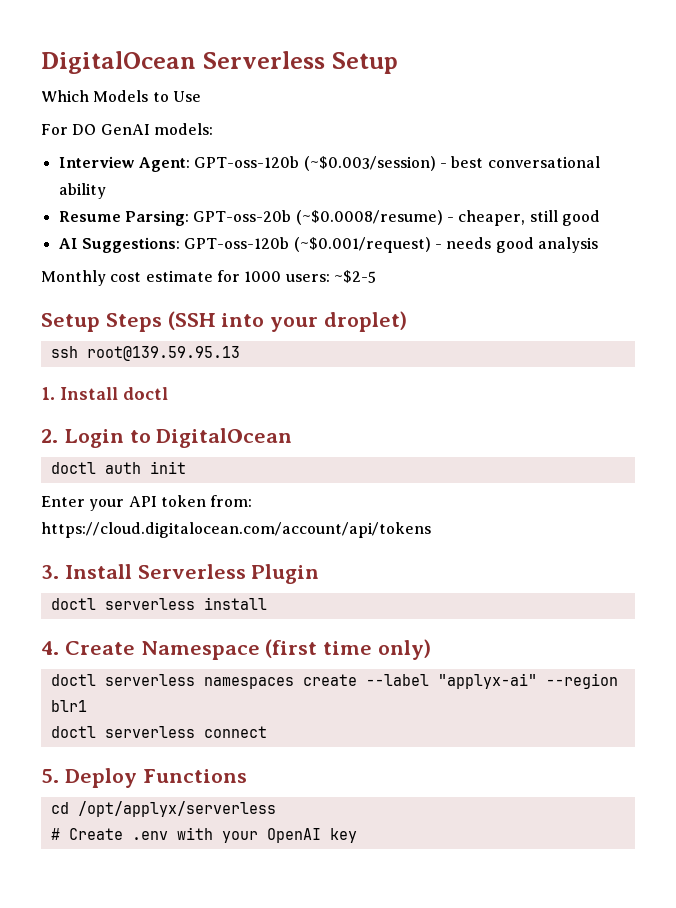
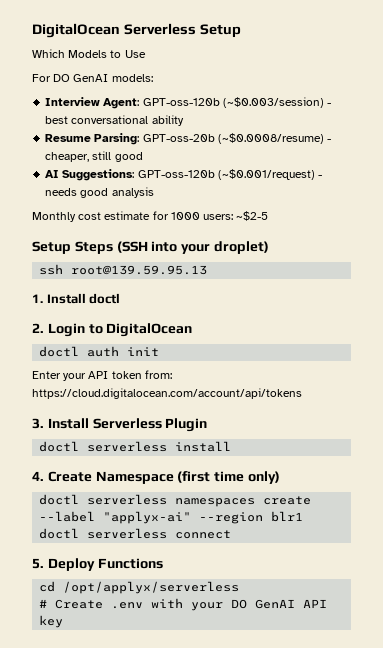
[266,828,321,843] OpenAI -> [231,599,328,609] DO GenAI API

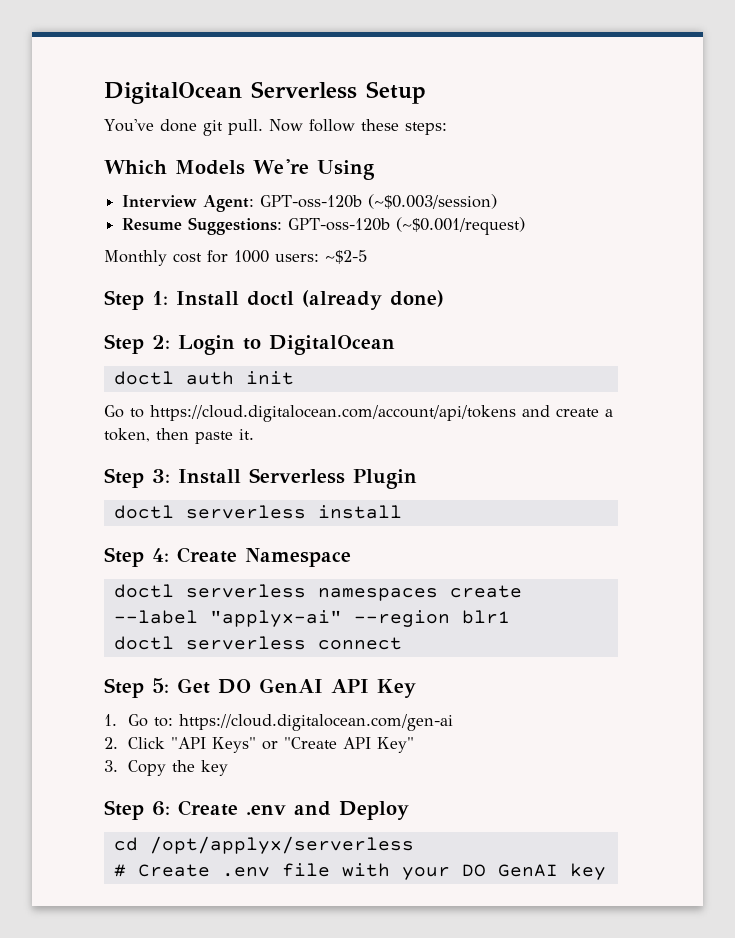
[32,49,146,58] [32,74,153,82] [45,97,332,109] [45,115,184,126] [45,133,332,145] [45,151,143,162] [45,170,60,178] Which Models to Use // For DO GenAI models: // Interview Agent: GPT-oss-120b (~$0.003/session) - best conversational ability // Resume Parsing: GPT-oss-20b (~$0.0008/resume) - cheaper, still good // AI -> [104,119,447,136] [104,159,375,180] [122,194,498,212] [122,218,183,231] You've done git pull. Now follow these steps: // Which Models We're Using // Interview Agent: GPT-oss-120b (~$0.003/session) // Resume
[318,175,323,178] [45,187,154,198] - needs good analysis -> (526, 226) none
[104,211,151,220] estimate -> (202, 258) none
[32,241,269,254] [39,264,208,275] [32,293,121,304] [32,323,44,333] Setup Steps (SSH into your droplet) // ssh root@139.59.95.13 // 1. Install doctl // 2. -> [104,290,444,310] [104,334,170,354] Step 1: Install doctl (already done) // Step 2:
[32,370,172,381] [32,388,302,399] [32,418,44,429] Enter your API token from: https://cloud.digitalocean.com/account/api/tokens // 3. -> [104,405,613,422] [104,428,254,444] [104,468,170,488] Go to https://cloud.digitalocean.com/account/api/tokens and create a token, then paste it. // Step 3:
[32,471,44,481] 4. -> [104,547,169,567] Step 4:
[177,471,280,484] (first time only) -> (351, 557) none
[32,558,44,569] 5. -> [104,678,416,698] [104,714,453,731] [104,737,414,753] [104,760,228,776] [104,800,331,820] Step 5: Get DO GenAI API Key // 1. Go to: https://cloud.digitalocean.com/gen-ai // 2. Click "API Keys" or "Create API Key" // 3. Copy the key // Step 6: Create .env and
[97,558,163,569] Functions -> (409, 810) none
(144, 605) none -> [281,863,330,877] file
[303,599,328,608] API -> (558, 870) none

